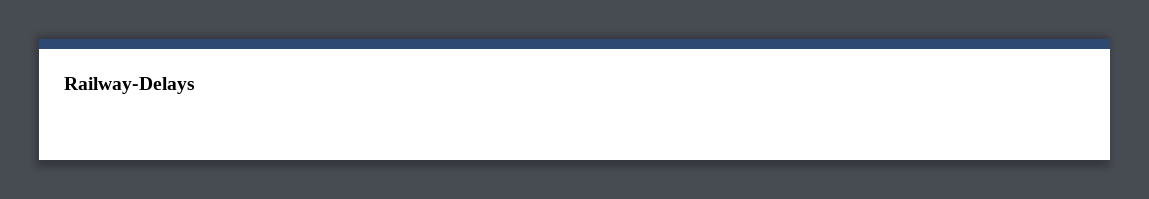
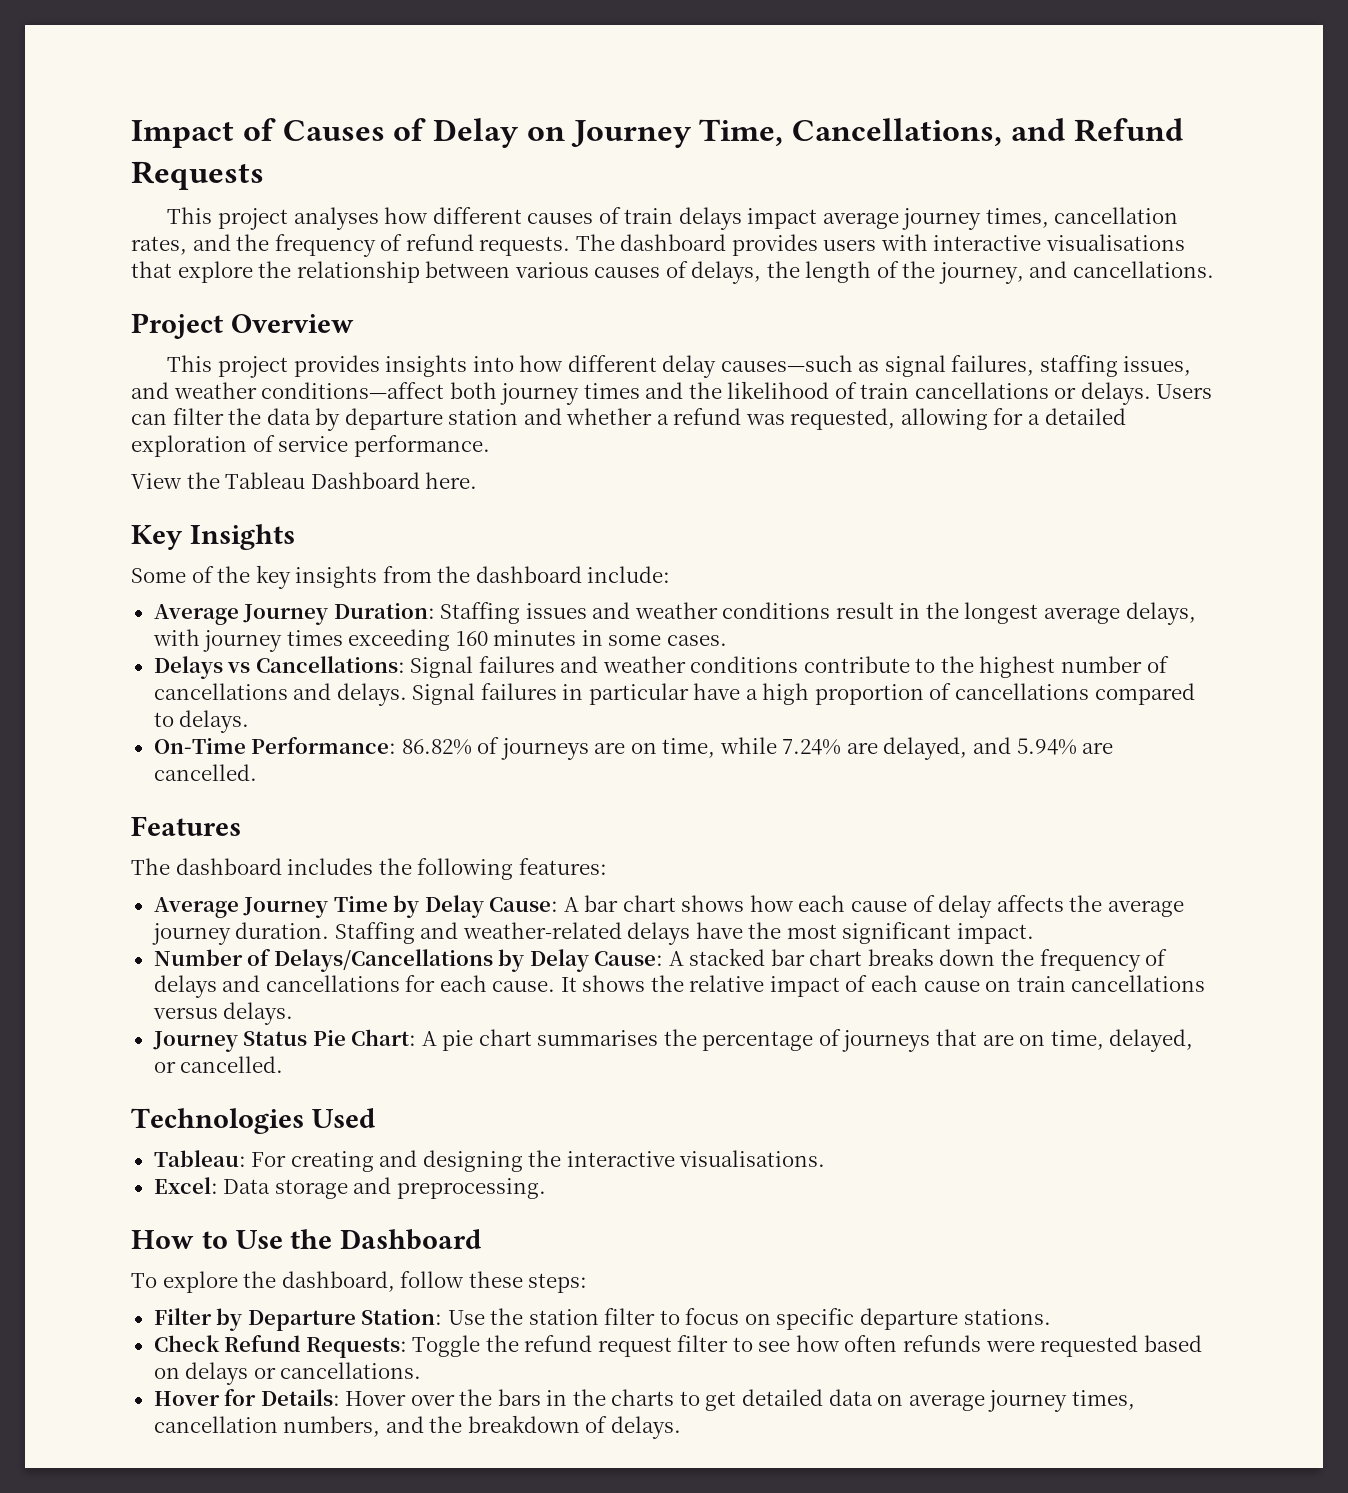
[64,77,195,94] Railway-Delays -> [131,118,1183,148] [131,161,264,190] [167,207,1179,230] [131,234,1185,257] [131,261,1215,284] [131,313,354,339] [167,355,1192,378] [131,381,1213,405] [131,408,1126,431] [131,435,490,457] [131,472,478,489] [131,524,295,550] [131,565,671,589] [153,602,1196,625] [152,629,727,652] [153,656,1169,679] [153,683,1195,706] [153,710,250,733] [153,737,1114,760] [153,764,257,781] [131,816,241,836] [131,858,607,880] [153,895,1184,918] [151,922,1034,945] [153,948,1168,972] [153,975,1206,998] [152,1002,294,1025] [152,1029,1194,1052] [153,1056,284,1073] [131,1108,375,1134] [153,1150,826,1172] [153,1177,546,1199] [131,1229,482,1250] [131,1271,588,1293] [153,1308,1051,1331] [153,1335,1202,1358] [153,1362,422,1385] [153,1389,1135,1412] [153,1415,681,1439] Impact of Causes of Delay on Journey Time, Cancellations, and Refund Requests // This project analyses how different causes of train delays impact average journey times, cancellation rates, and the frequency of refund requests. The dashboard provides users with interactive visualisations that explore the relationship between various causes of delays, the length of the journey, and cancellations. // Project Overview // This project provides insights into how different delay causes—such as signal failures, staffing issues, and weather conditions—affect both journey times and the likelihood of train cancellations or delays. Users can filter the data by departure station and whether a refund was requested, allowing for a detailed exploration of service performance. // View the Tableau Dashboard here. // Key Insights // Some of the key insights from the dashboard include: // Average Journey Duration: Staffing issues and weather conditions result in the longest average delays, with journey times exceeding 160 minutes in some cases. // Delays vs Cancellations: Signal failures and weather conditions contribute to the highest number of cancellations and delays. Signal failures in particular have a high proportion of cancellations compared to delays. // On-Time Performance: 86.82% of journeys are on time, while 7.24% are delayed, and 5.94% are cancelled. // Features // The dashboard includes the following features: // Average Journey Time by Delay Cause: A bar chart shows how each cause of delay affects the average journey duration. Staffing and weather-related delays have the most significant impact. // Number of Delays/Cancellations by Delay Cause: A stacked bar chart breaks down the frequency of delays and cancellations for each cause. It shows the relative impact of each cause on train cancellations versus delays. // Journey Status Pie Chart: A pie chart summarises the percentage of journeys that are on time, delayed, or cancelled. // Technologies Used // Tableau: For creating and designing the interactive visualisations. // Excel: Data storage and preprocessing. // How to Use the Dashboard // To explore the dashboard, follow these steps: // Filter by Departure Station: Use the station filter to focus on specific departure stations. // Check Refund Requests: Toggle the refund request filter to see how often refunds were requested based on delays or cancellations. // Hover for Details: Hover over the bars in the charts to get detailed data on average journey times, cancellation numbers, and the breakdown of delays.

